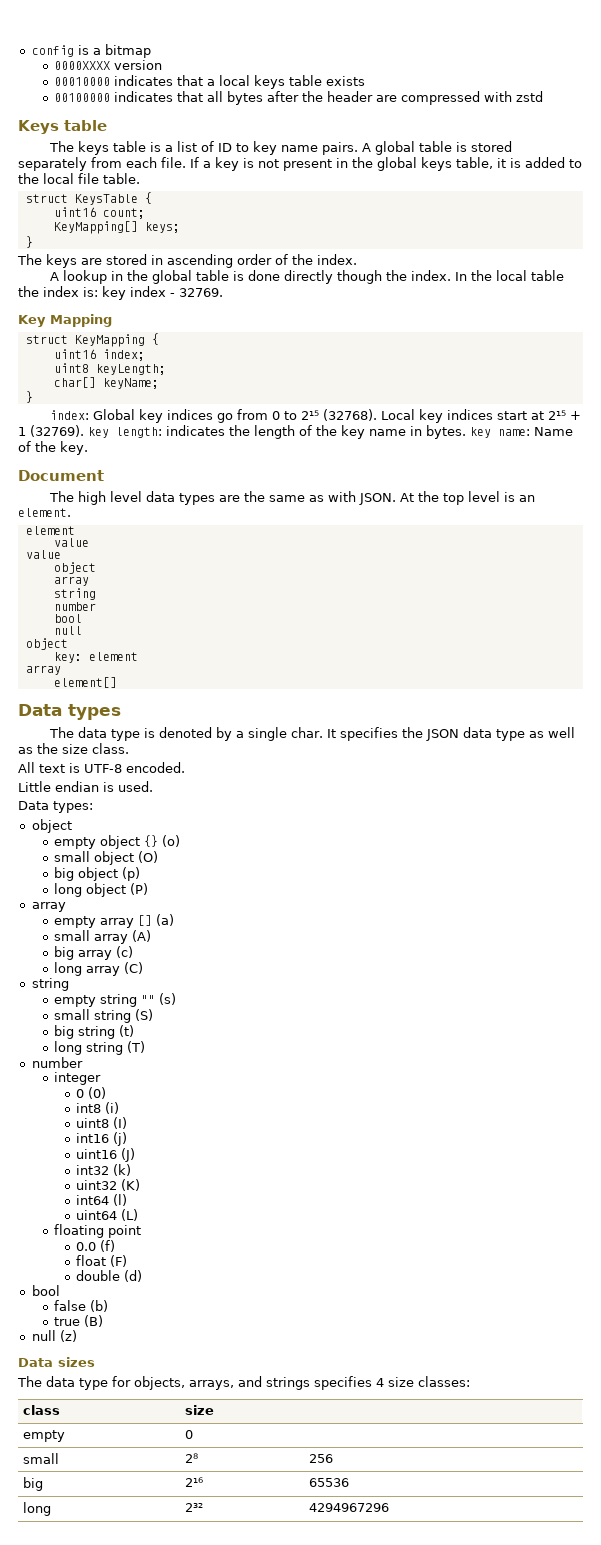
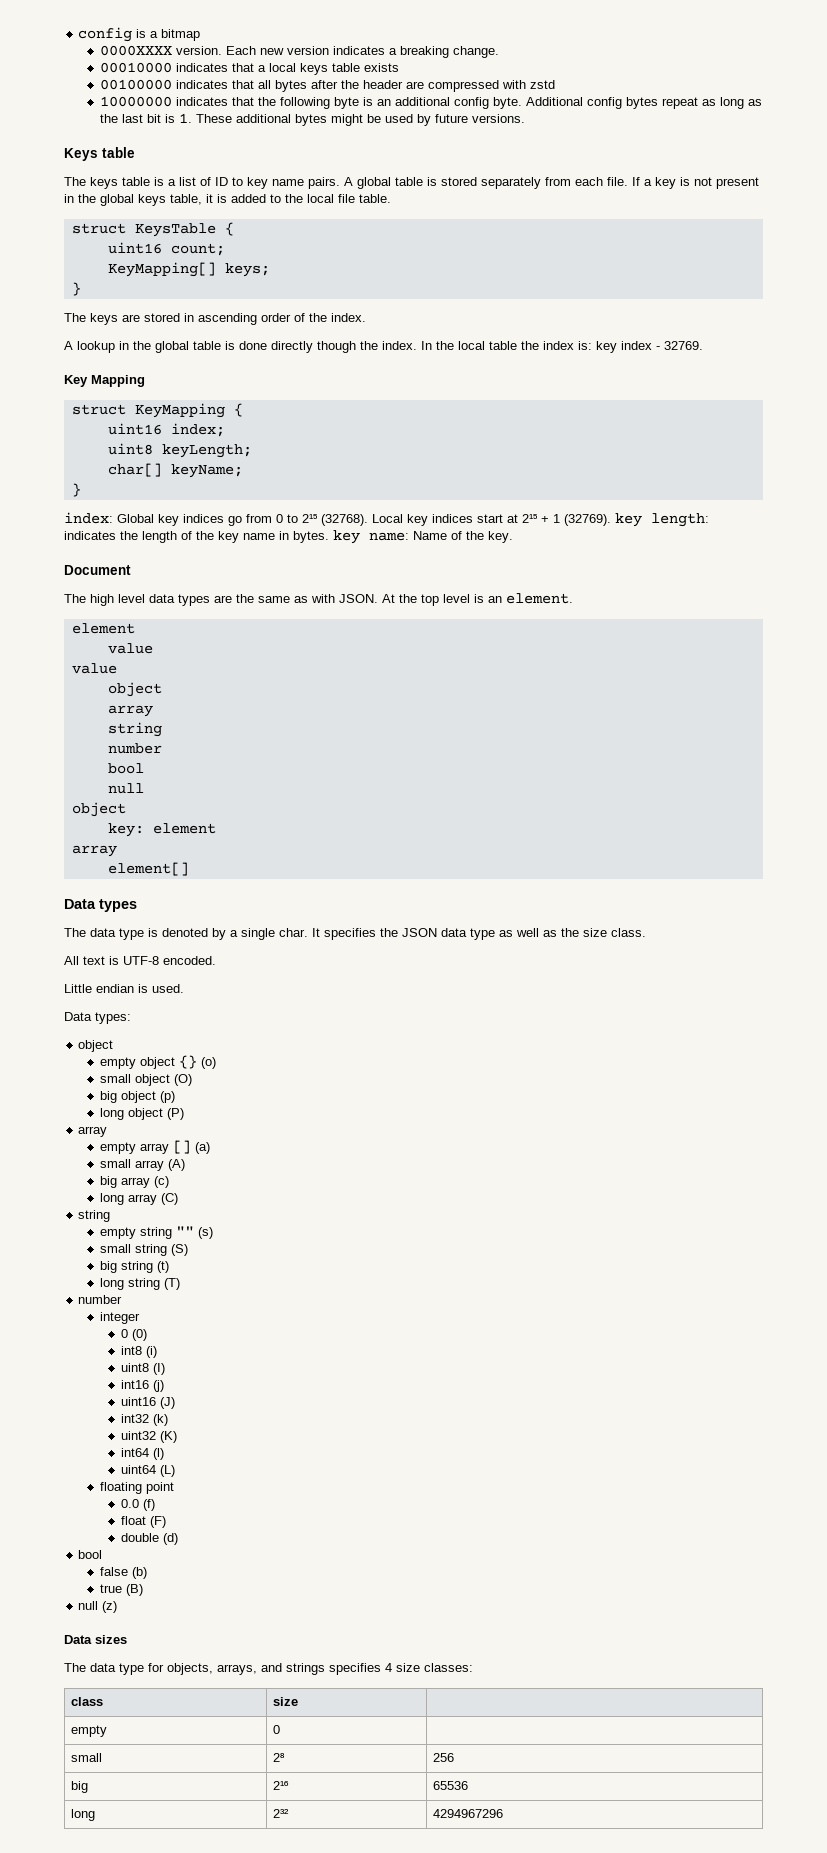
[113,60,162,70] version -> [175,46,499,58] version. Each new version indicates a breaking change.
(543, 96) none -> [99,96,762,109] [99,113,525,126] // 10000000 indicates that the following byte is an additional config byte. Additional config bytes repeat as long as the last bit is 1. These additional bytes might be used by future versions.

